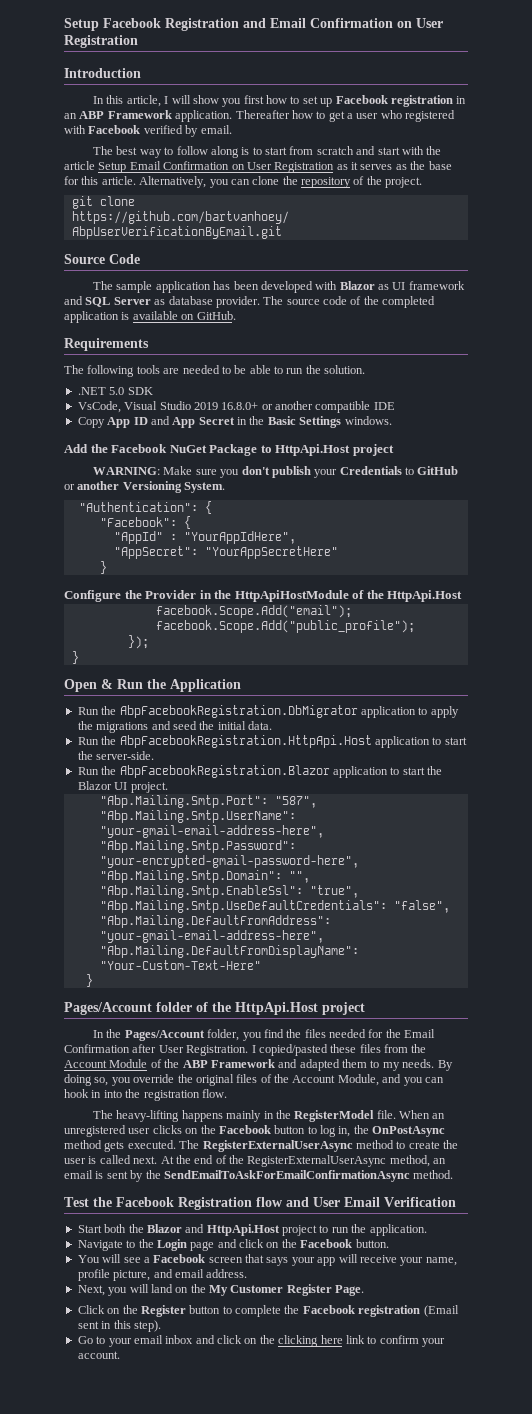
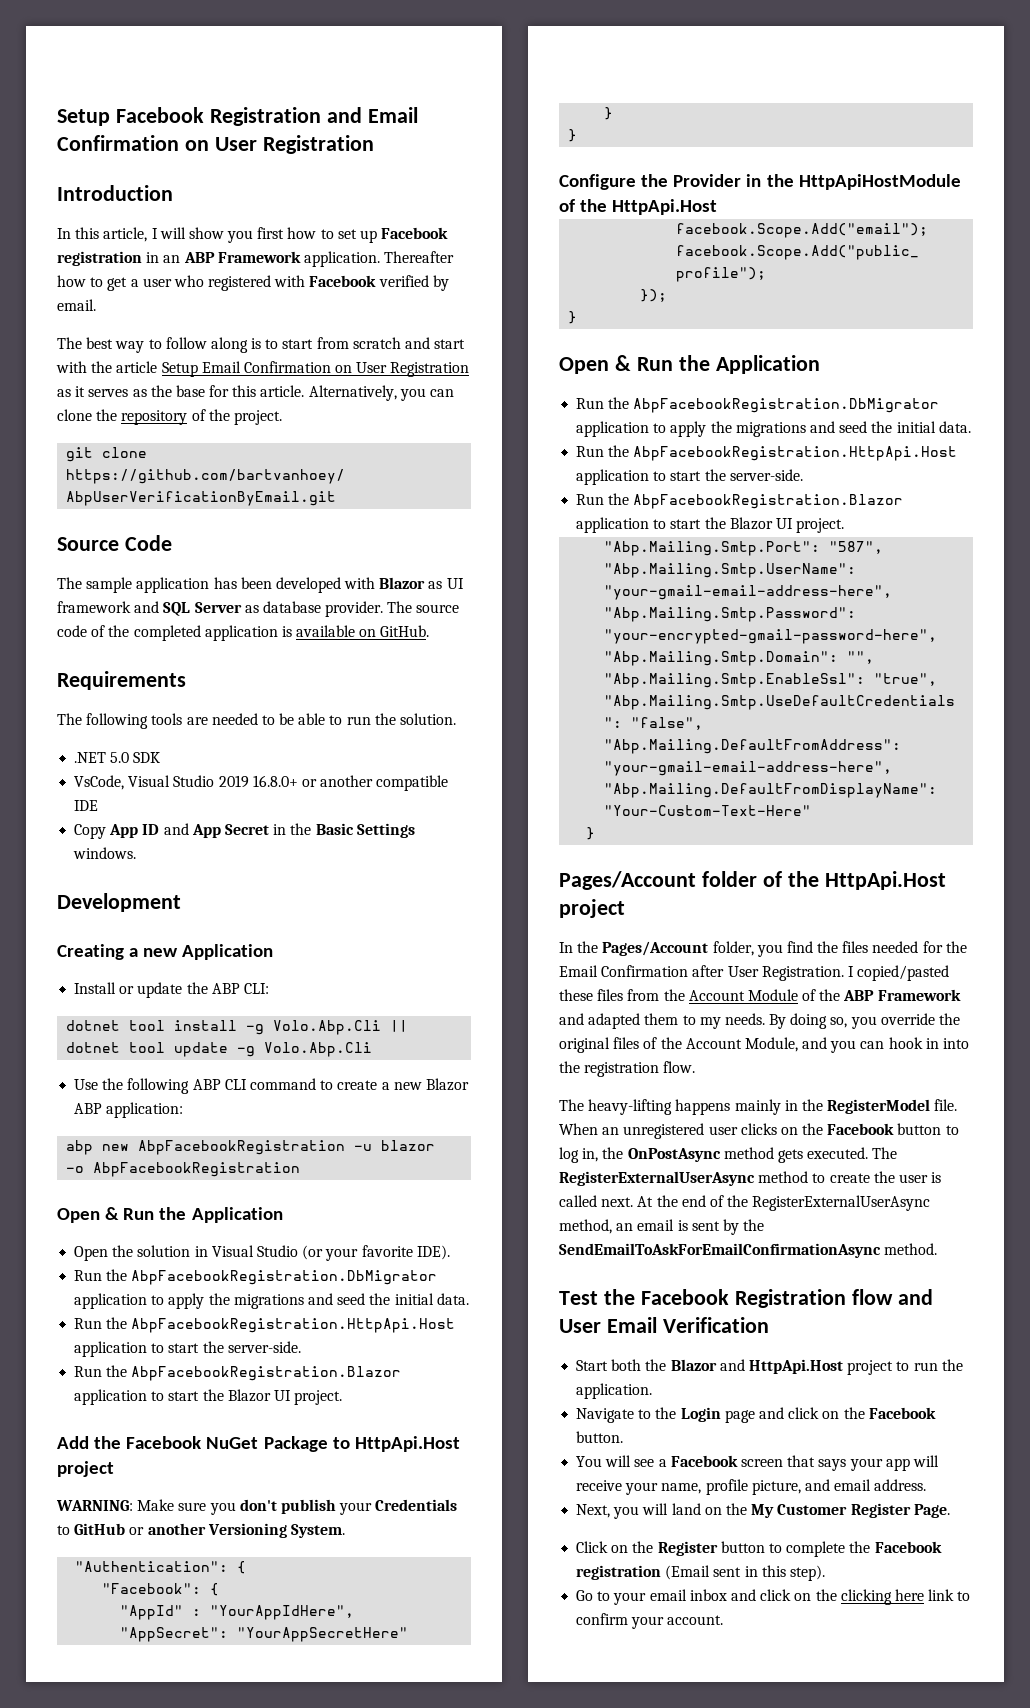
(392, 420) none -> [57,893,181,912] [57,944,274,960] [74,982,269,998] [66,1020,409,1035] [66,1042,373,1057] [74,1078,469,1094] [74,1102,184,1118] [66,1140,436,1155] [66,1162,301,1177] [57,1207,283,1223] [74,1245,450,1261] [74,1269,438,1285] [74,1293,469,1309] [74,1317,456,1333] [74,1341,301,1357] [74,1365,402,1381] [74,1389,343,1405] // Development // Creating a new Application // Install or update the ABP CLI: // dotnet tool install -g Volo.Abp.Cli || dotnet tool update -g Volo.Abp.Cli // Use the following ABP CLI command to create a new Blazor ABP application: // abp new AbpFacebookRegistration -u blazor -o AbpFacebookRegistration // Open & Run the Application // Open the solution in Visual Studio (or your favorite IDE). // Run the AbpFacebookRegistration.DbMigrator application to apply the migrations and seed the initial data. // Run the AbpFacebookRegistration.HttpApi.Host application to start the server-side. // Run the AbpFacebookRegistration.Blazor application to start the Blazor UI project.
(107, 567) none -> [568,129,578,142] // }

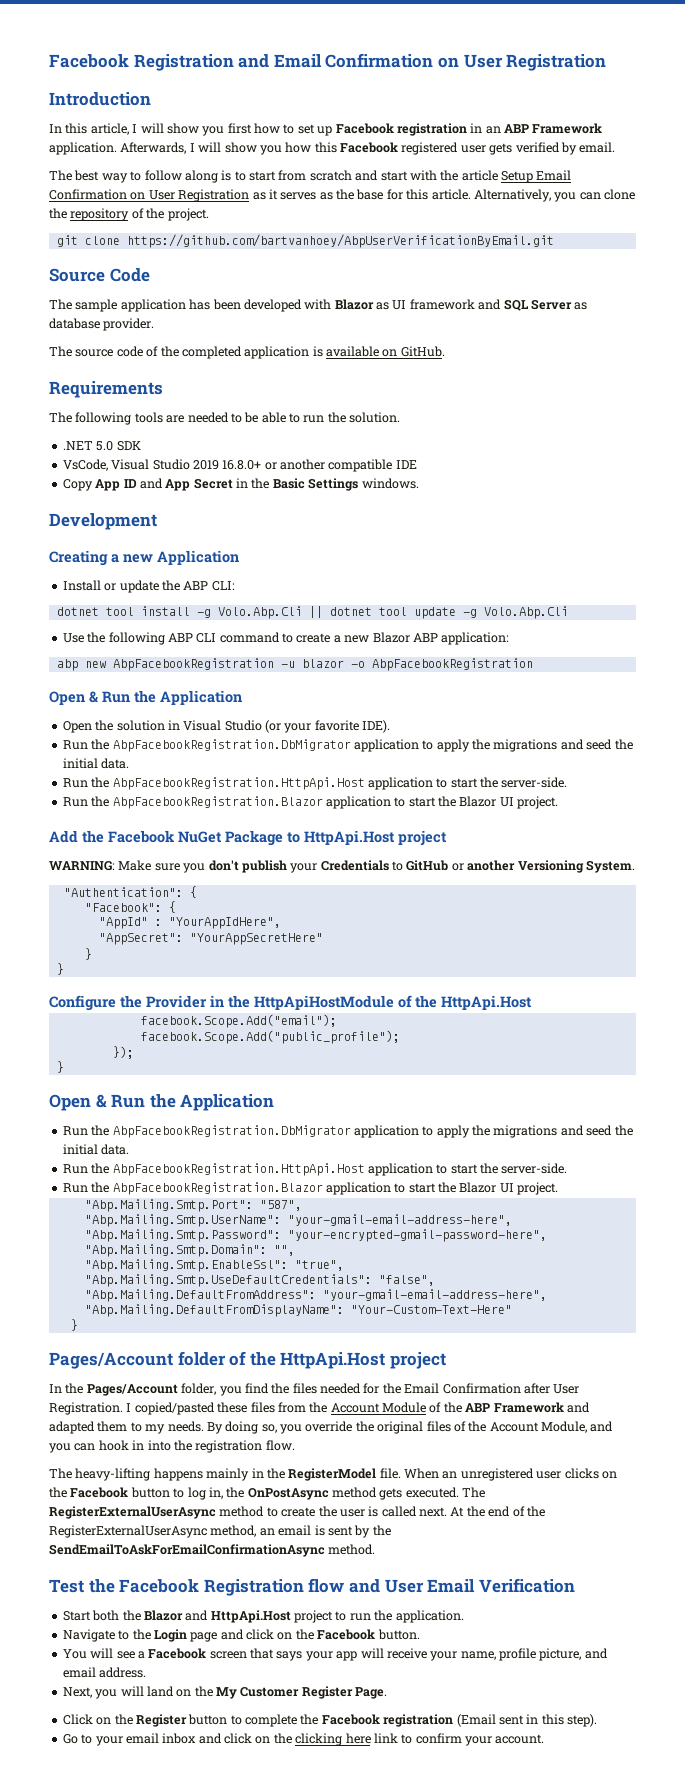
[57,109,110,126] Setup -> (49, 61) none
[384,251,455,263] [57,275,377,291] Thereafter how to get a user who registered with Facebook -> [120,142,513,155] Afterwards, I will show you how this Facebook registered user gets
(384, 609) none -> (155, 324) //

